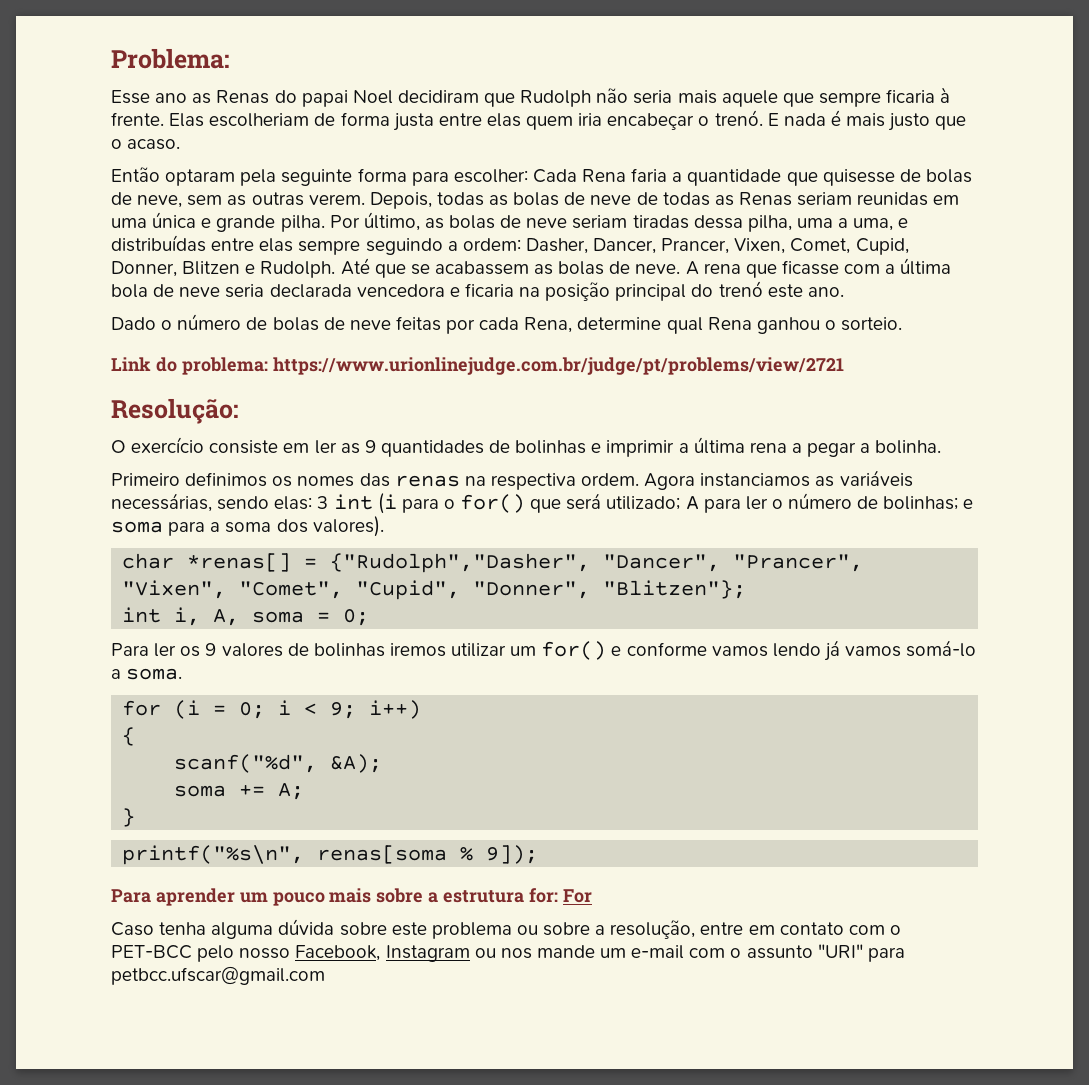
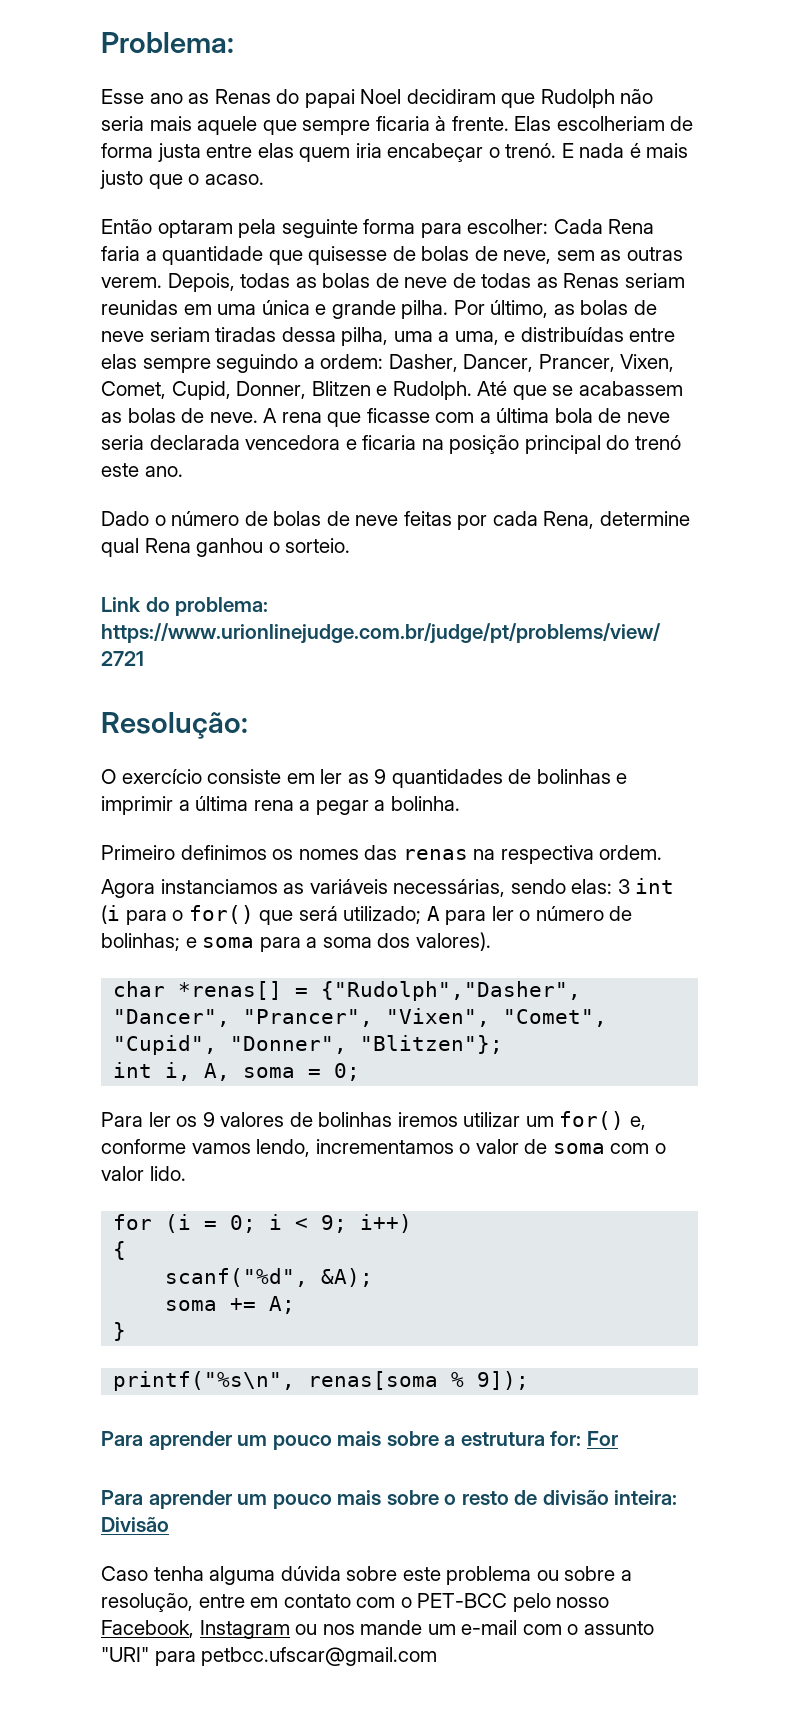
(640, 479) none -> (663, 852) //
[611,646,622,656] e -> [629,1116,646,1130] e,
[772,640,977,661] [111,668,183,680] lendo já vamos somá-lo a soma. -> [256,1139,666,1157] [101,1166,186,1181] lendo, incrementamos o valor de soma com o valor lido.
(592, 896) none -> [101,1490,678,1509] [101,1517,169,1532] // Para aprender um pouco mais sobre o resto de divisão inteira: Divisão

